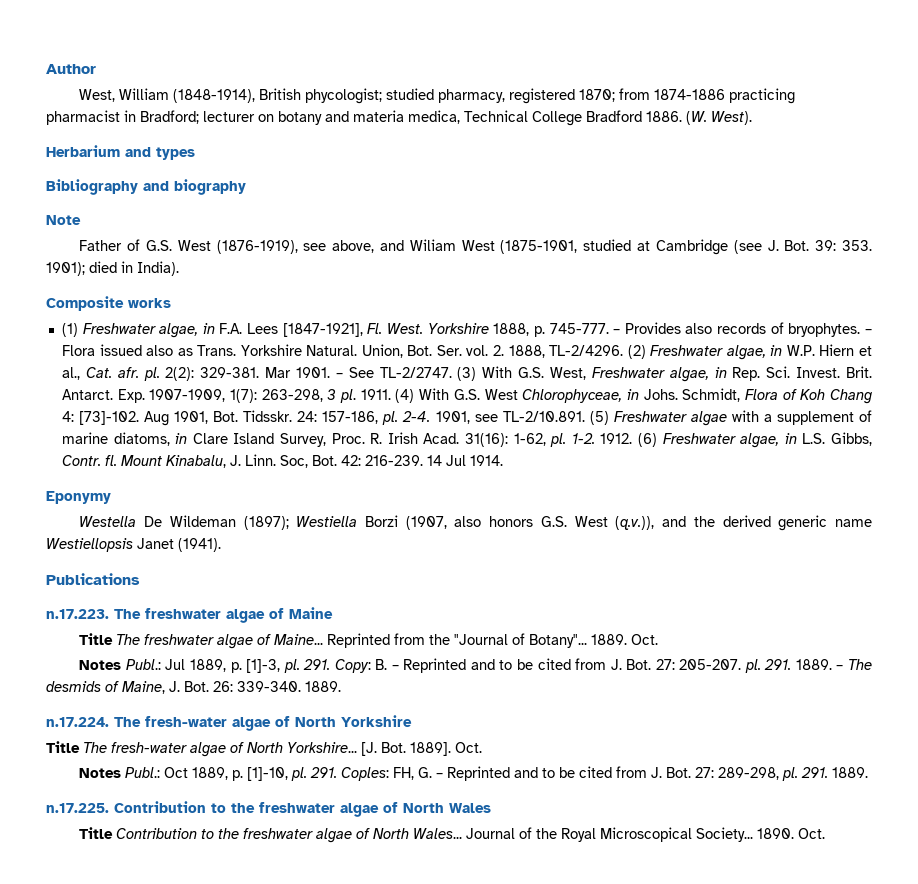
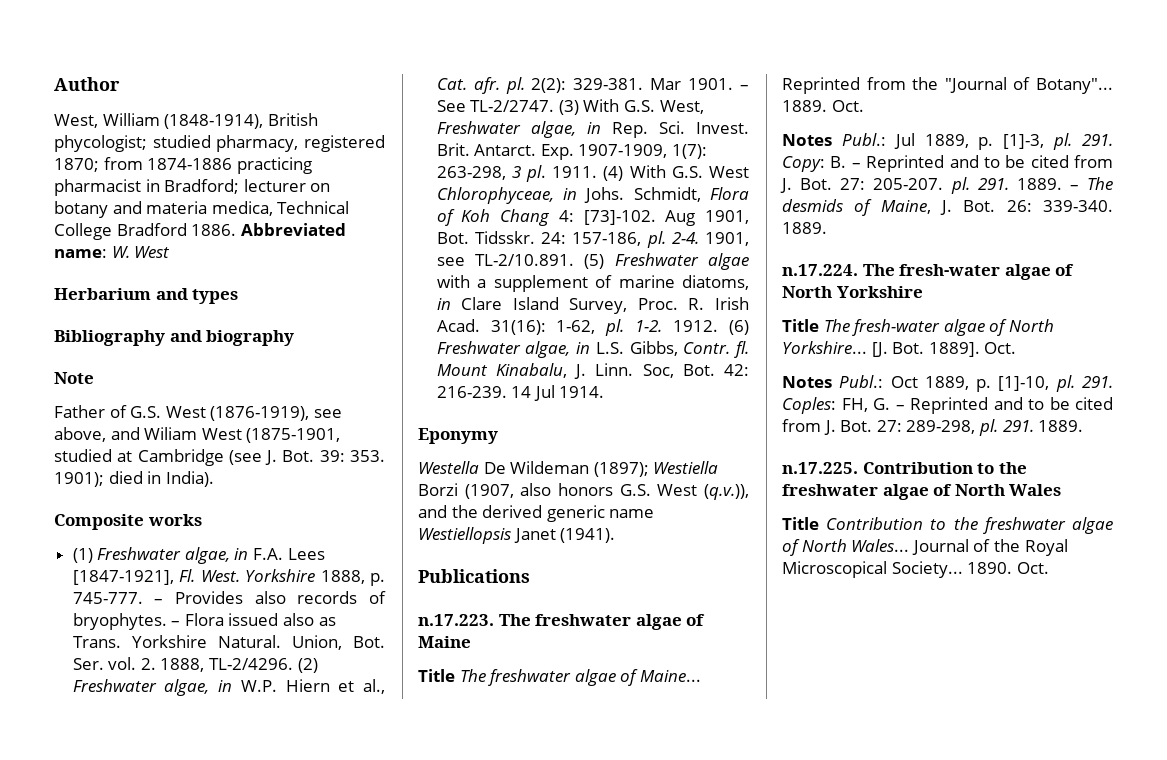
[686,111,752,125] (W. West). -> [240,223,346,236] [54,246,171,258] Abbreviated name: W. West

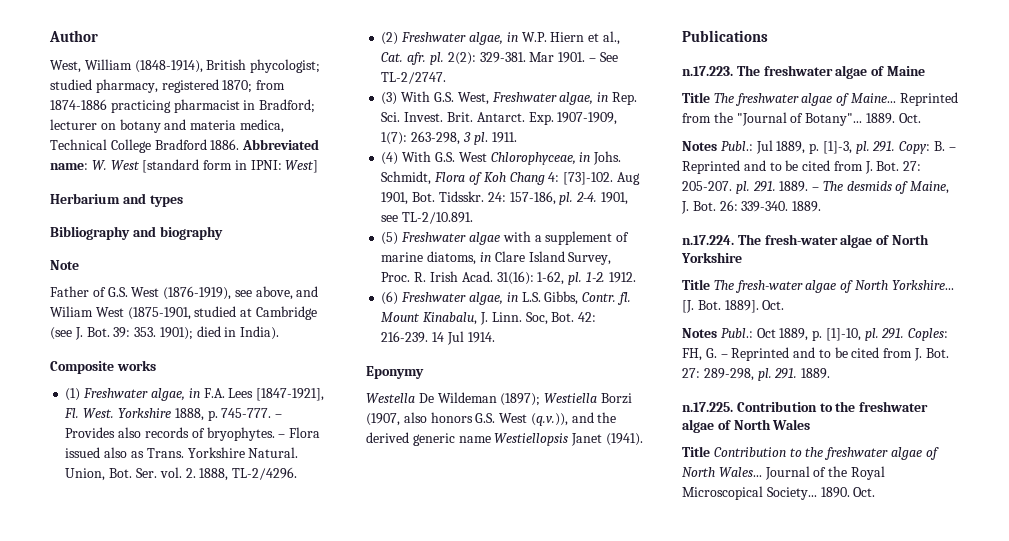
(171, 252) none -> [142,159,319,173] [standard form in IPNI: West]
(294, 664) none -> (298, 473) //
(555, 106) none -> (447, 78) //
(598, 172) none -> (517, 137) //
(575, 260) none -> (474, 218) //
(719, 326) none -> (636, 277) //

